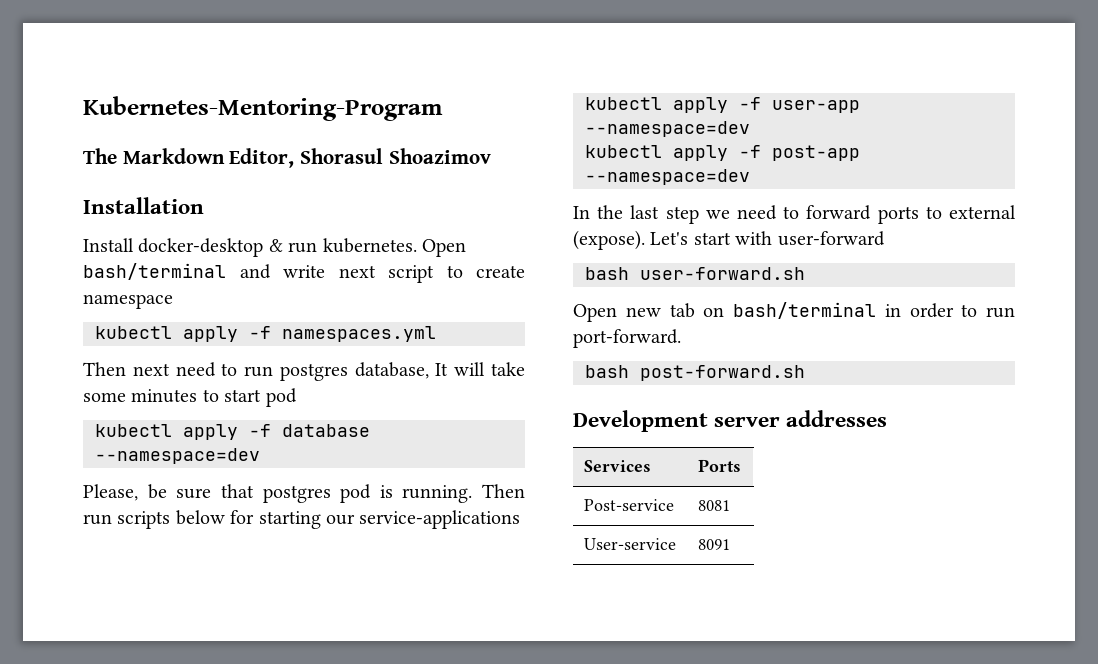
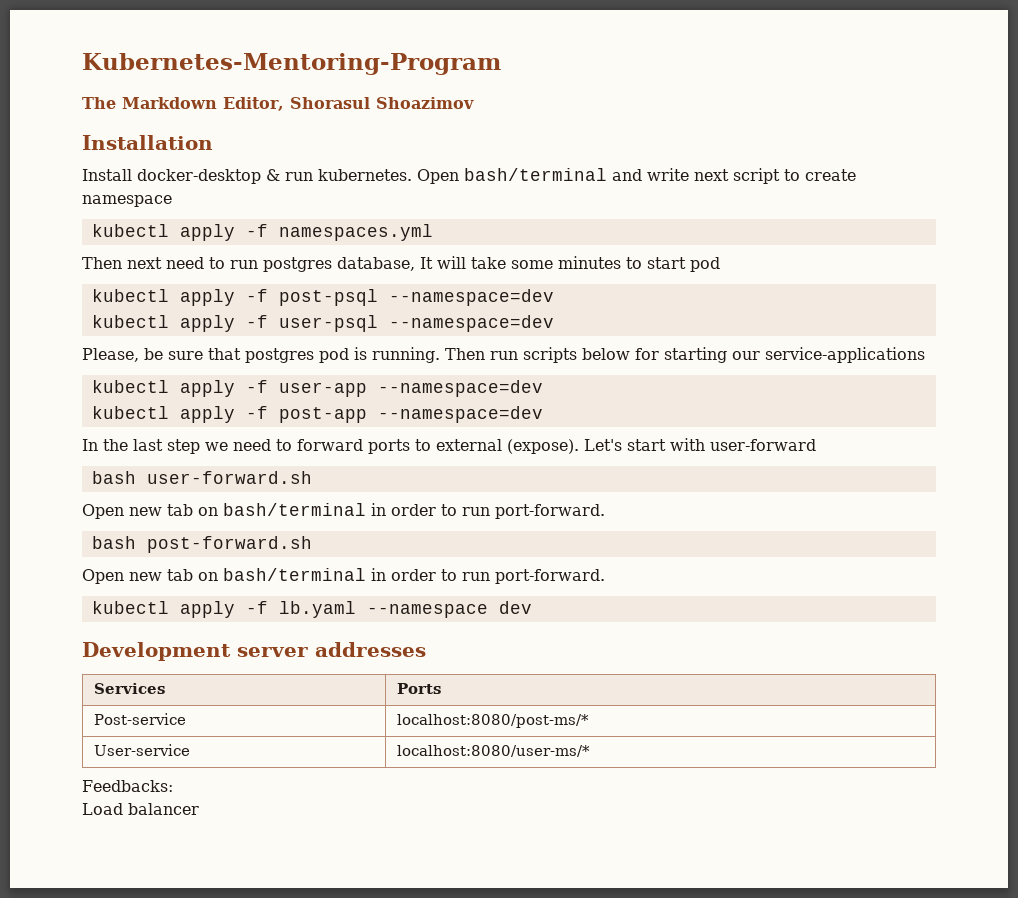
[282,424,370,437] database -> [278,289,554,306] [91,315,378,332] post-psql --namespace=dev // kubectl apply -f user-psql
(805, 373) none -> [82,568,605,584] [91,601,532,618] // Open new tab on bash/terminal in order to run port-forward. // kubectl apply -f lb.yaml --namespace dev
[697,500,730,511] 8081 -> [396,714,589,728] localhost:8080/post-ms/*
[697,539,730,550] 8091 -> [396,745,590,757] [82,780,173,792] [82,803,199,815] localhost:8080/user-ms/* // Feedbacks: // Load balancer

